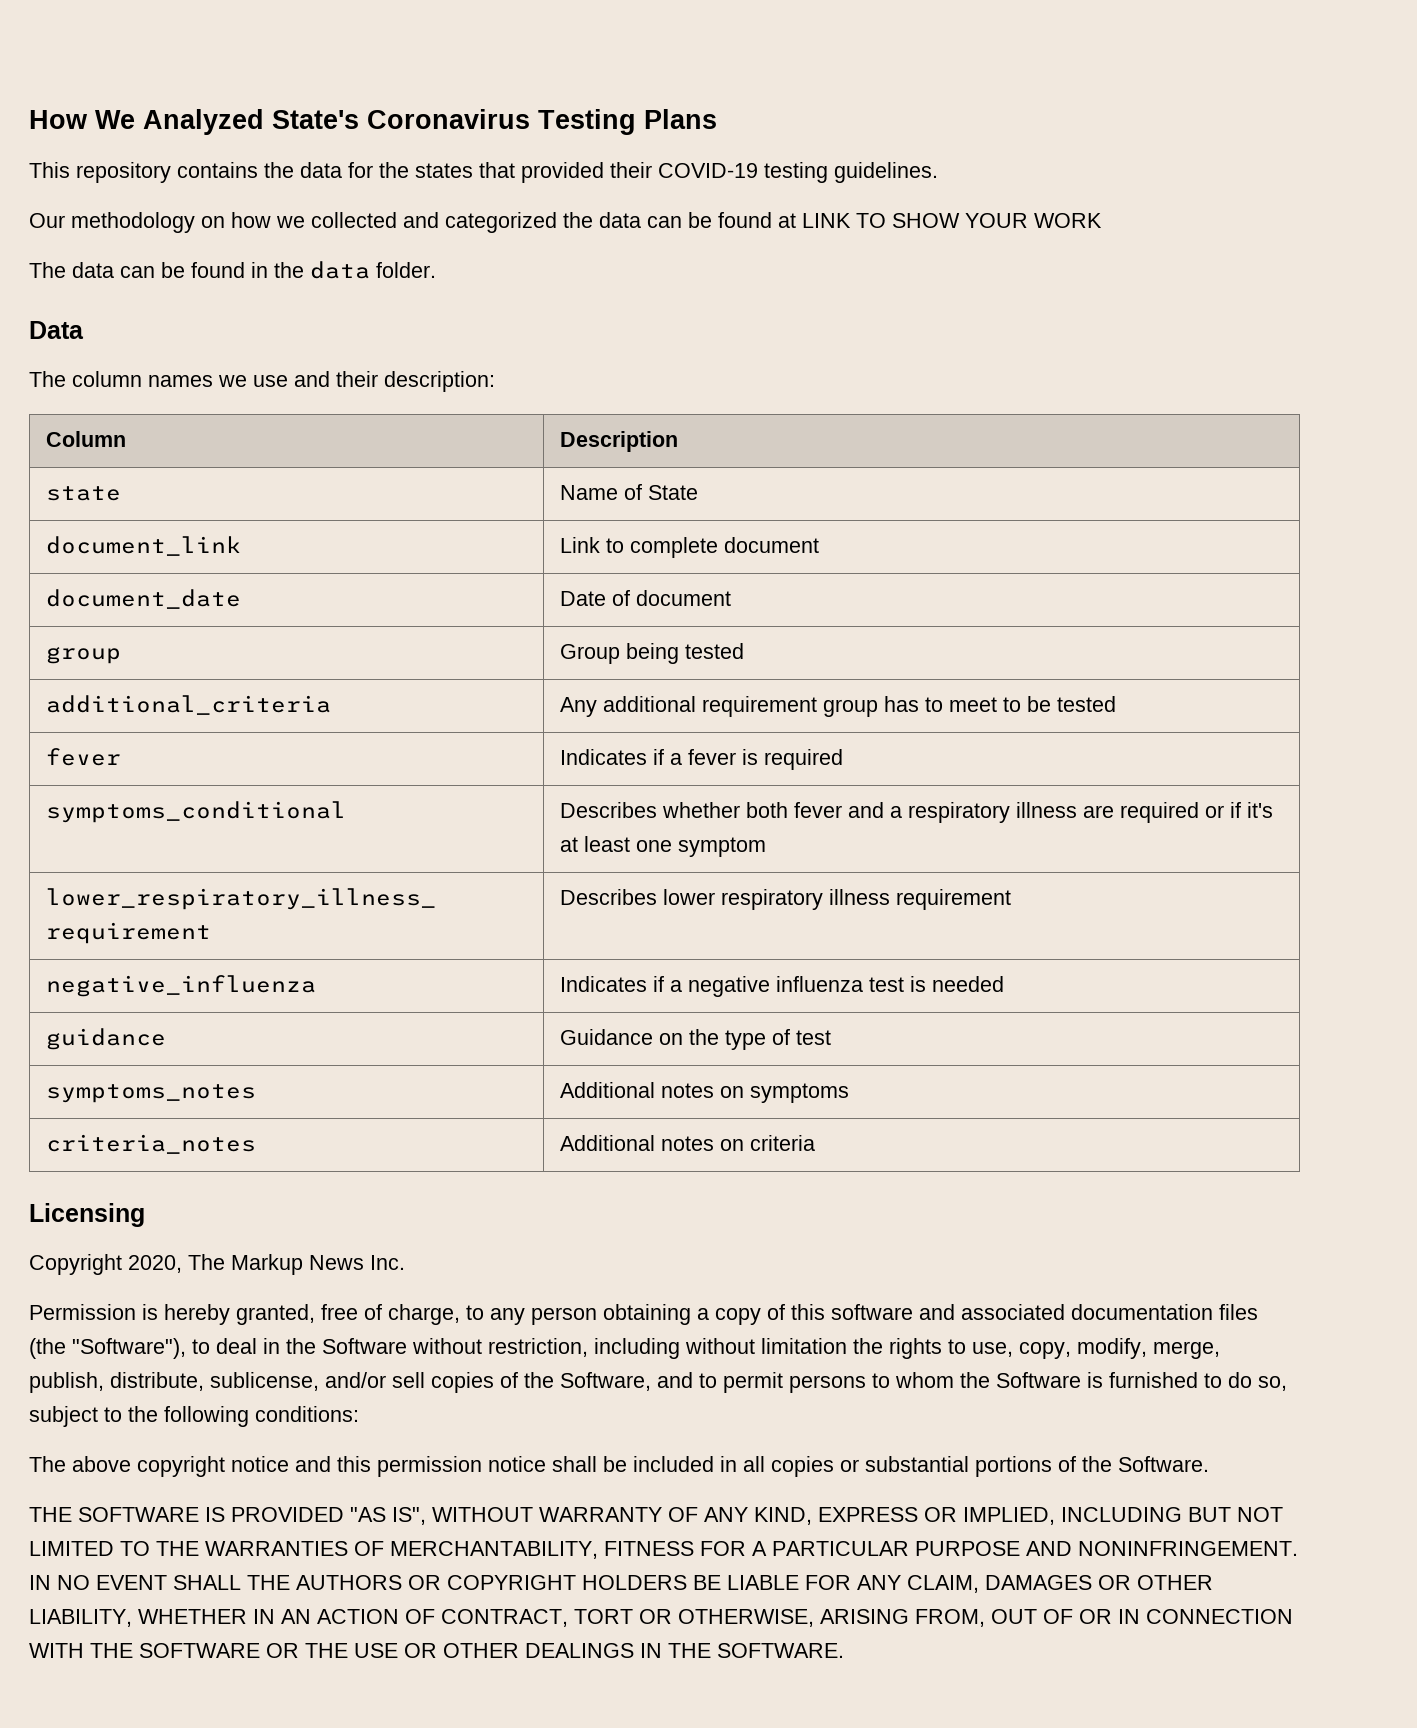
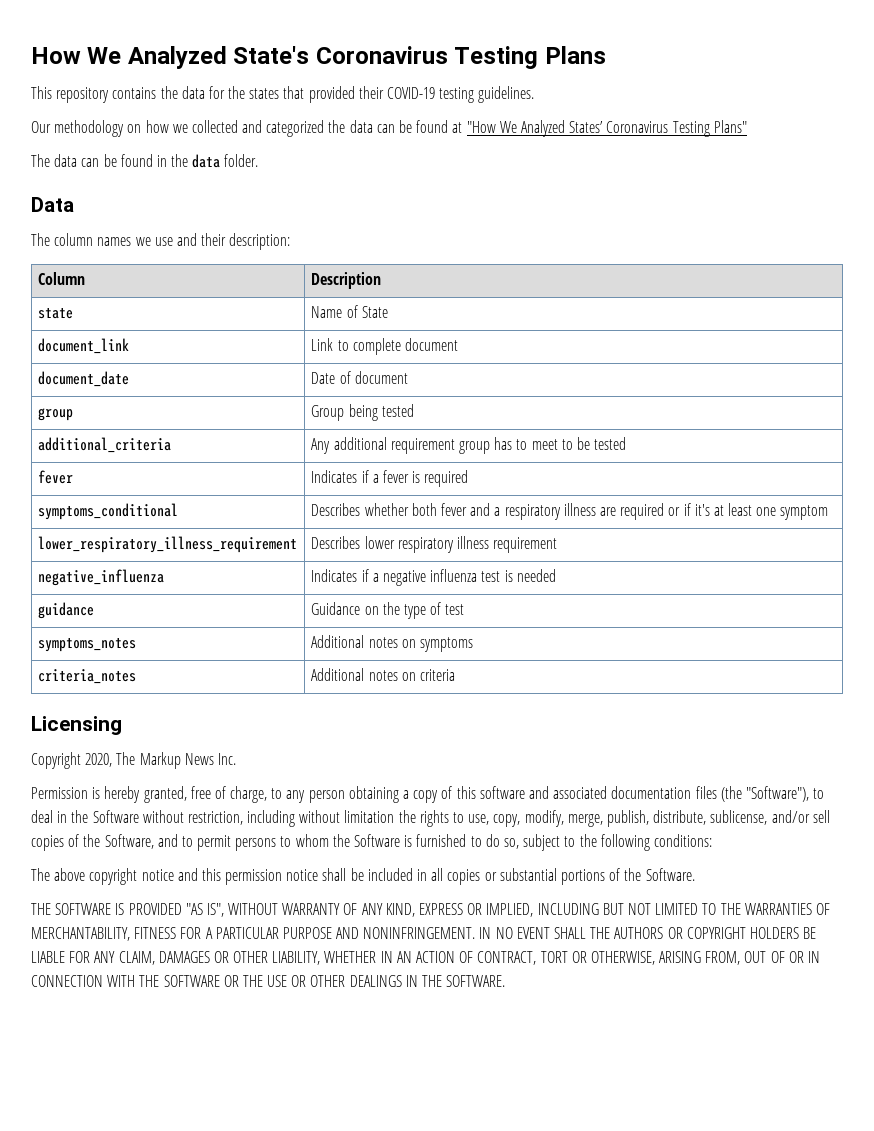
[802,213,1102,228] LINK TO SHOW YOUR WORK -> [466,120,747,137] "How We Analyzed States’ Coronavirus Testing Plans"

